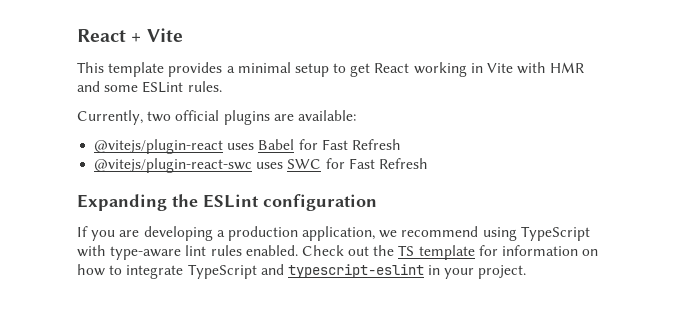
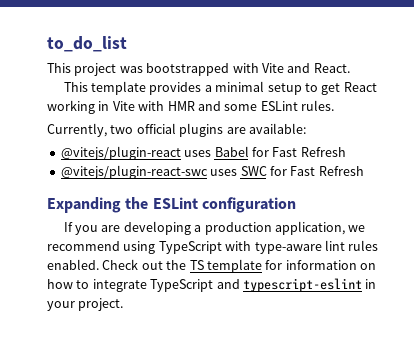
[77,28,183,42] React + Vite -> [47,36,127,52] [47,63,350,76] to_do_list // This project was bootstrapped with Vite and React.

